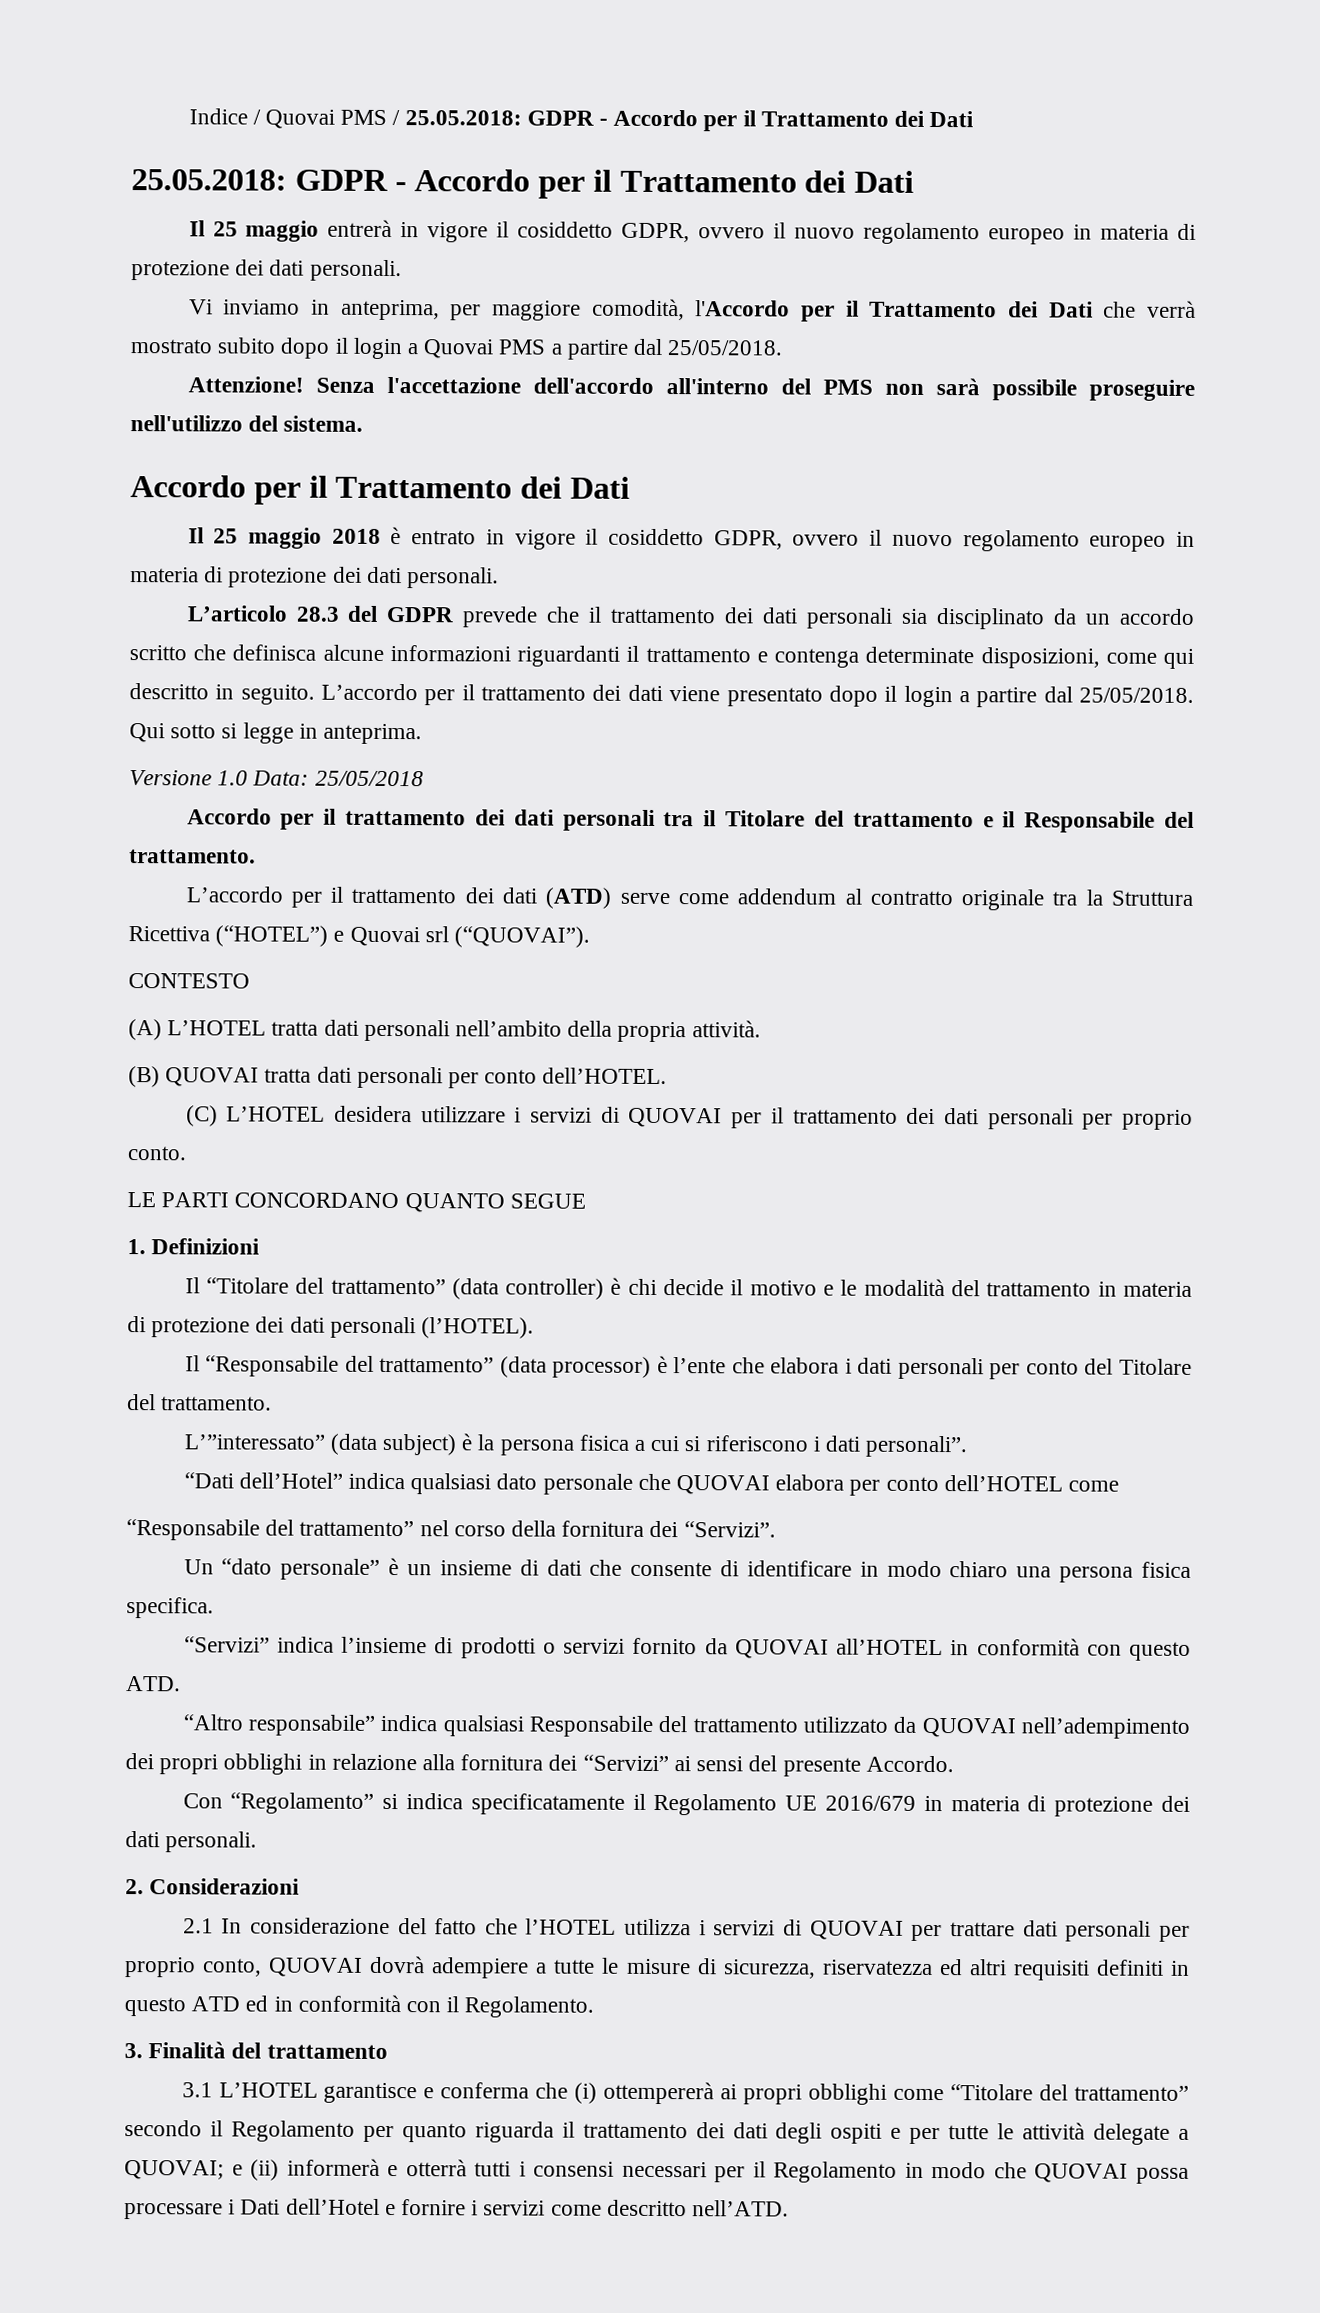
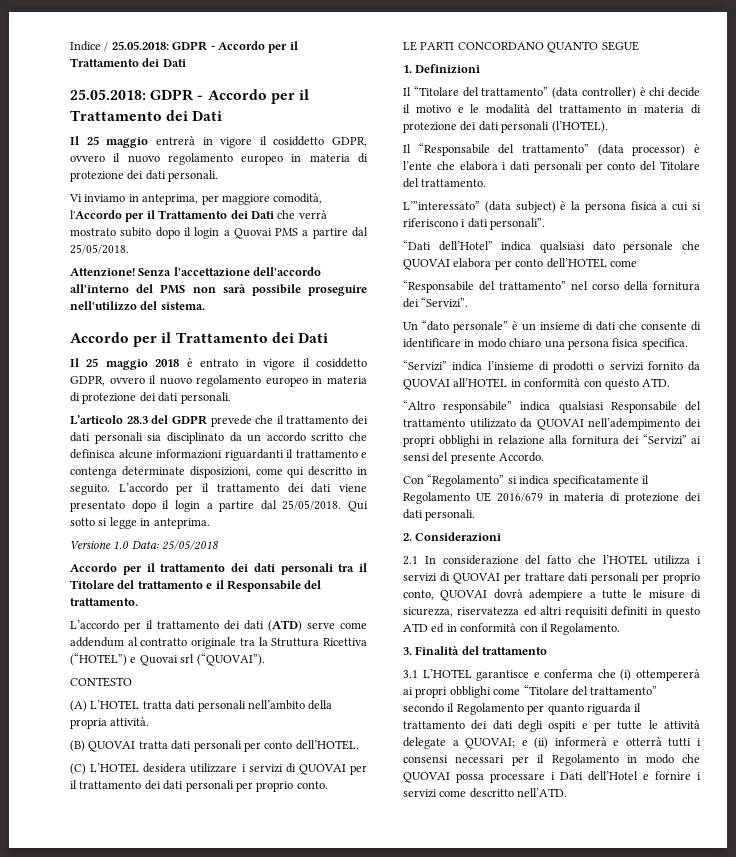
[264,109,401,129] Quovai PMS / -> (109, 46) none

